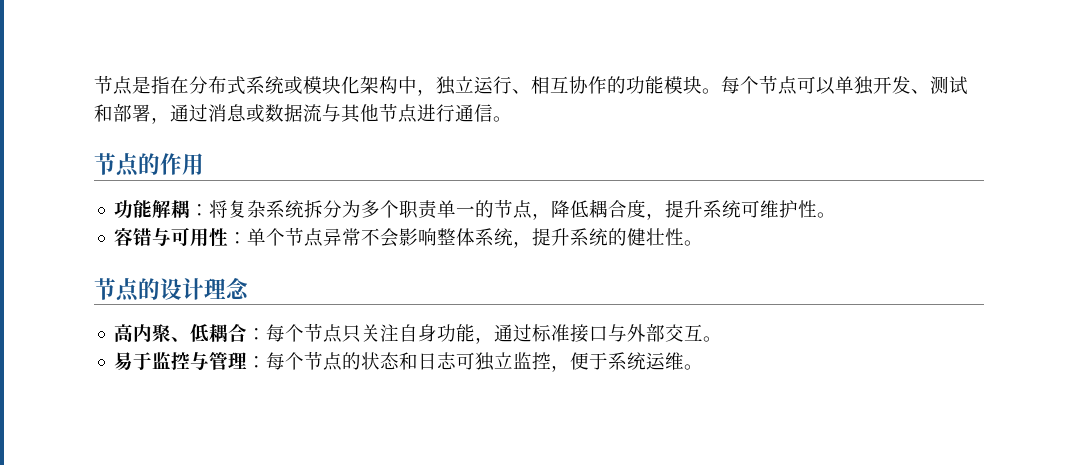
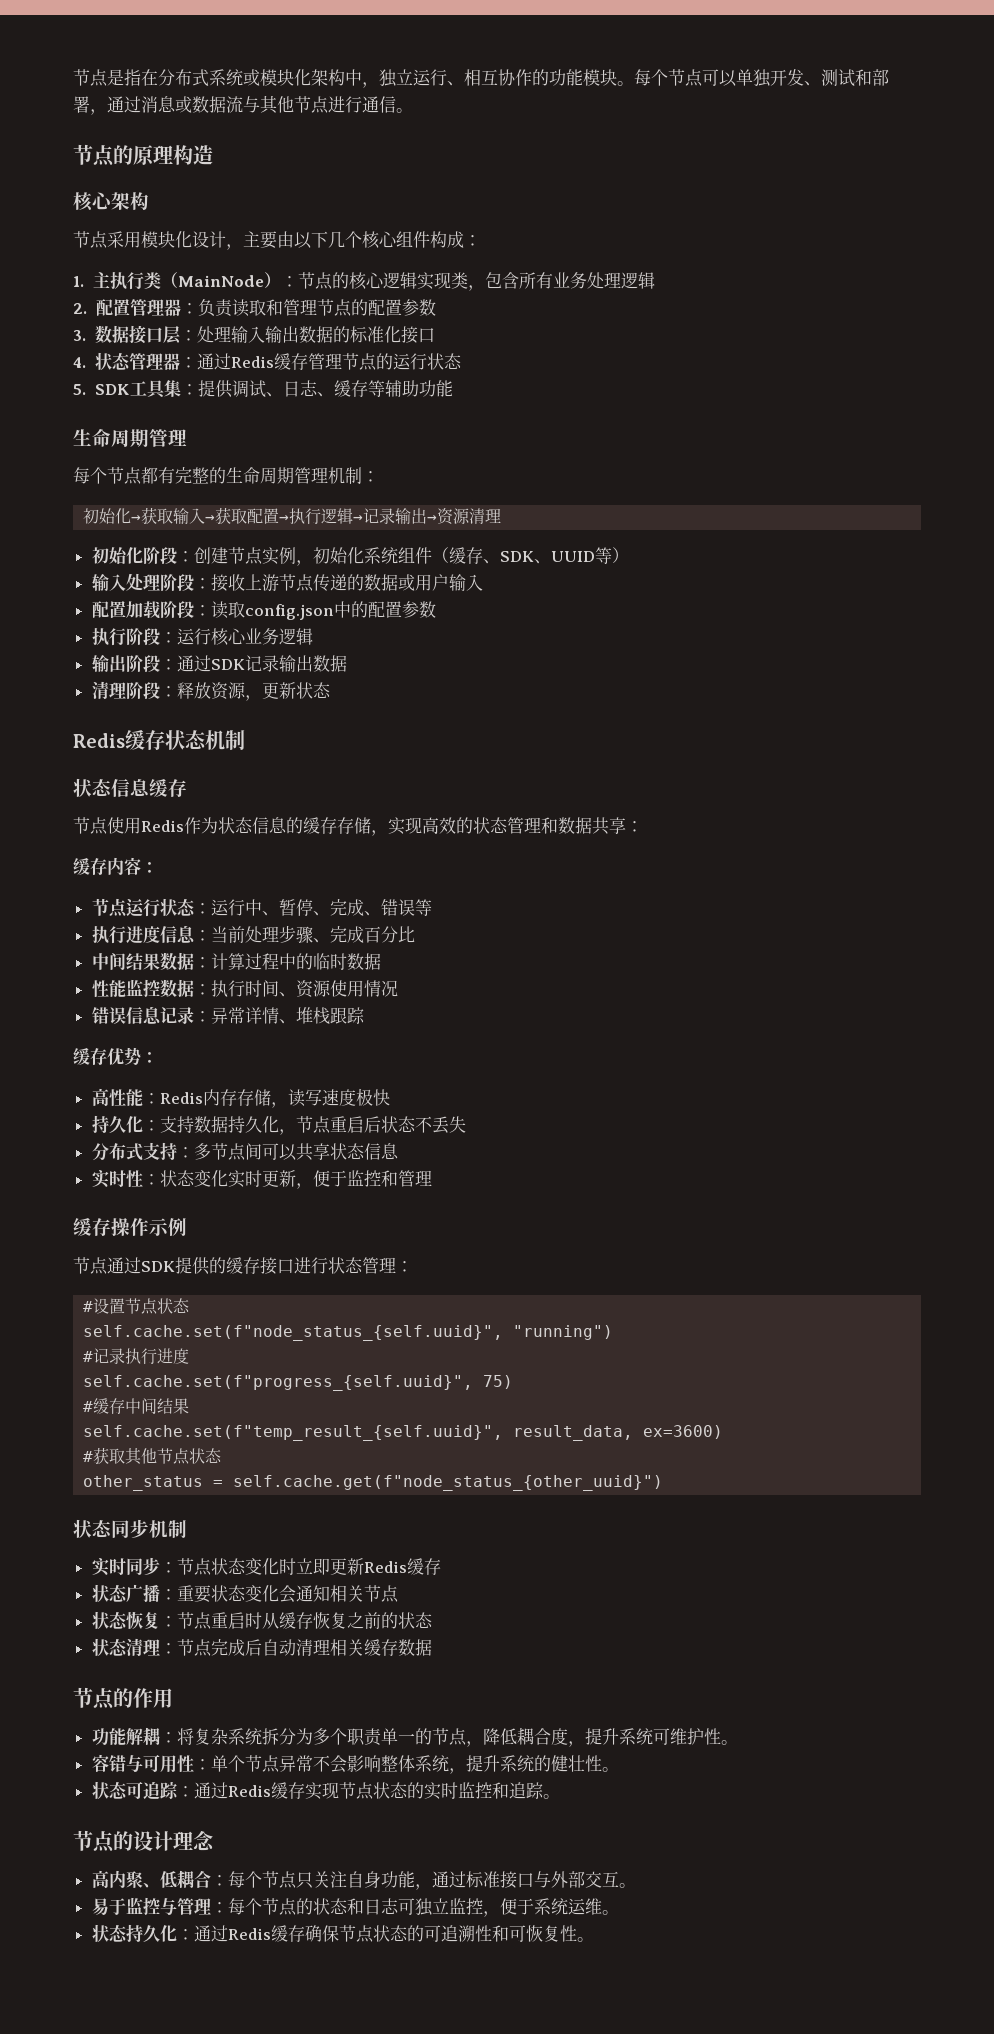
(512, 119) none -> [73,144,213,167] [73,192,149,211] [73,231,481,250] [73,272,656,291] [73,299,436,317] [73,325,435,344] [73,352,462,371] [73,380,453,399] [73,428,187,447] [73,467,379,485] [83,507,502,525] [91,547,629,566] [91,573,483,592] [91,601,436,620] [91,628,313,646] [91,654,347,672] [91,681,331,701] [73,730,245,750] [73,778,187,797] [73,817,643,836] [73,857,158,875] [91,898,432,918] [91,925,415,944] [91,952,381,971] [91,979,398,998] [91,1006,365,1025] [73,1047,158,1065] [91,1088,390,1108] [91,1115,466,1135] [91,1142,399,1161] [91,1170,432,1189] [73,1218,187,1236] [73,1257,413,1275] [83,1298,191,1315] [83,1325,614,1341] [83,1348,190,1365] [83,1375,514,1391] [83,1398,190,1414] [83,1425,724,1441] [83,1447,223,1465] [83,1475,664,1491] [73,1519,187,1538] [91,1557,441,1576] [91,1584,399,1603] [91,1611,433,1630] [91,1638,432,1657] // 节点的原理构造 // 核心架构 // 节点采用模块化设计，主要由以下几个核心组件构成： // 1.主执行类（MainNode）：节点的核心逻辑实现类，包含所有业务处理逻辑 // 2.配置管理器：负责读取和管理节点的配置参数 // 3.数据接口层：处理输入输出数据的标准化接口 // 4.状态管理器：通过Redis缓存管理节点的运行状态 // 5. SDK工具集：提供调试、日志、缓存等辅助功能 // 生命周期管理 // 每个节点都有完整的生命周期管理机制： // 初始化→获取输入→获取配置→执行逻辑→记录输出→资源清理 // 初始化阶段：创建节点实例，初始化系统组件（缓存、SDK、UUID等） // 输入处理阶段：接收上游节点传递的数据或用户输入 // 配置加载阶段：读取config.json中的配置参数 // 执行阶段：运行核心业务逻辑 // 输出阶段：通过SDK记录输出数据 // 清理阶段：释放资源，更新状态 // Redis缓存状态机制 // 状态信息缓存 // 节点使用Redis作为状态信息的缓存存储，实现高效的状态管理和数据共享： // 缓存内容： // 节点运行状态：运行中、暂停、完成、错误等 // 执行进度信息：当前处理步骤、完成百分比 // 中间结果数据：计算过程中的临时数据 // 性能监控数据：执行时间、资源使用情况 // 错误信息记录：异常详情、堆栈跟踪 // 缓存优势： // 高性能：Redis内存存储，读写速度极快 // 持久化：支持数据持久化，节点重启后状态不丢失 // 分布式支持：多节点间可以共享状态信息 // 实时性：状态变化实时更新，便于监控和管理 // 缓存操作示例 // 节点通过SDK提供的缓存接口进行状态管理： // #设置节点状态 // self.cache.set(f"node_status_{self.uuid}", "running") // #记录执行进度 // self.cache.set(f"progress_{self.uuid}", 75) // #缓存中间结果 // self.cache.set(f"temp_result_{self.uuid}", result_data, ex=3600) // #获取其他节点状态 // other_status = self.cache.get(f"node_status_{other_uuid}") // 状态同步机制 // 实时同步：节点状态变化时立即更新Redis缓存 // 状态广播：重要状态变化会通知相关节点 // 状态恢复：节点重启时从缓存恢复之前的状态 // 状态清理：节点完成后自动清理相关缓存数据
(704, 243) none -> [91,1781,560,1800] // 状态可追踪：通过Redis缓存实现节点状态的实时监控和追踪。
(704, 367) none -> [91,1924,594,1943] // 状态持久化：通过Redis缓存确保节点状态的可追溯性和可恢复性。

